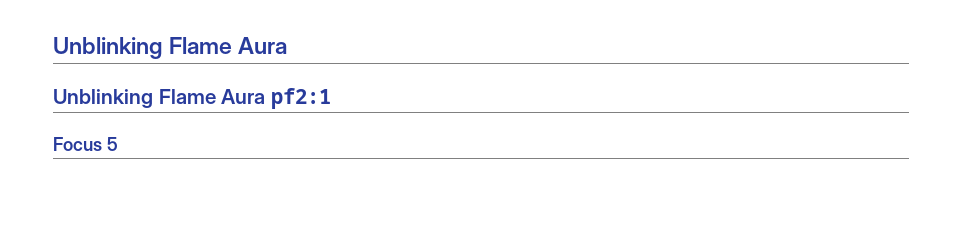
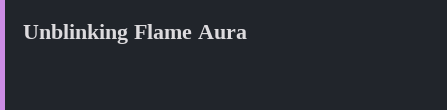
[53,37,288,59] [53,88,331,109] [53,137,118,151] Unblinking Flame Aura // Unblinking Flame Aura pf2:1 // Focus 5 -> [23,24,247,44] Unblinking Flame Aura

